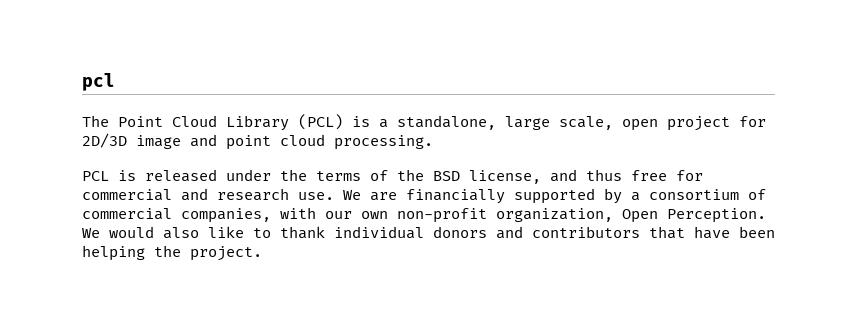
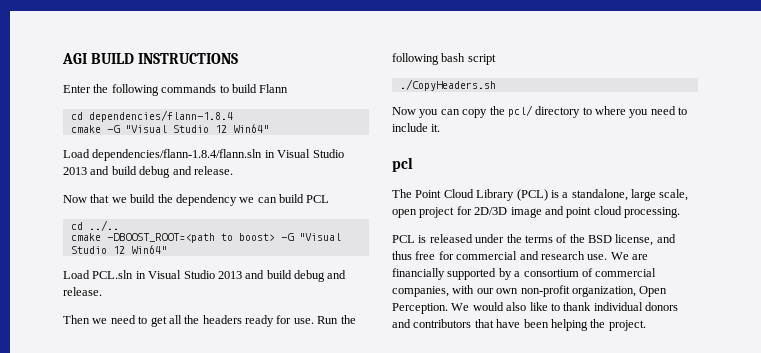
(82, 82) none -> [62,53,239,64] [63,84,289,96] [70,110,233,122] [70,124,269,133] [63,149,344,161] [63,166,233,178] [63,194,330,206] [70,220,119,231] [70,233,341,243] [70,245,167,254] [63,270,347,282] [63,287,102,296] [63,315,356,327] [392,53,496,65] [399,79,496,91] [392,105,688,118] [392,123,441,132] AGI BUILD INSTRUCTIONS // Enter the following commands to build Flann // cd dependencies/flann-1.8.4 // cmake -G "Visual Studio 12 Win64" // Load dependencies/flann-1.8.4/flann.sln in Visual Studio 2013 and build debug and release. // Now that we build the dependency we can build PCL // cd ../.. // cmake -DBOOST_ROOT=<path to boost> -G "Visual Studio 12 Win64" // Load PCL.sln in Visual Studio 2013 and build debug and release. // Then we need to get all the headers ready for use. Run the following bash script // ./CopyHeaders.sh // Now you can copy the pcl/ directory to where you need to include it. //

